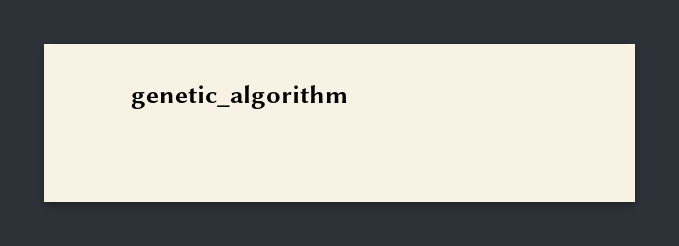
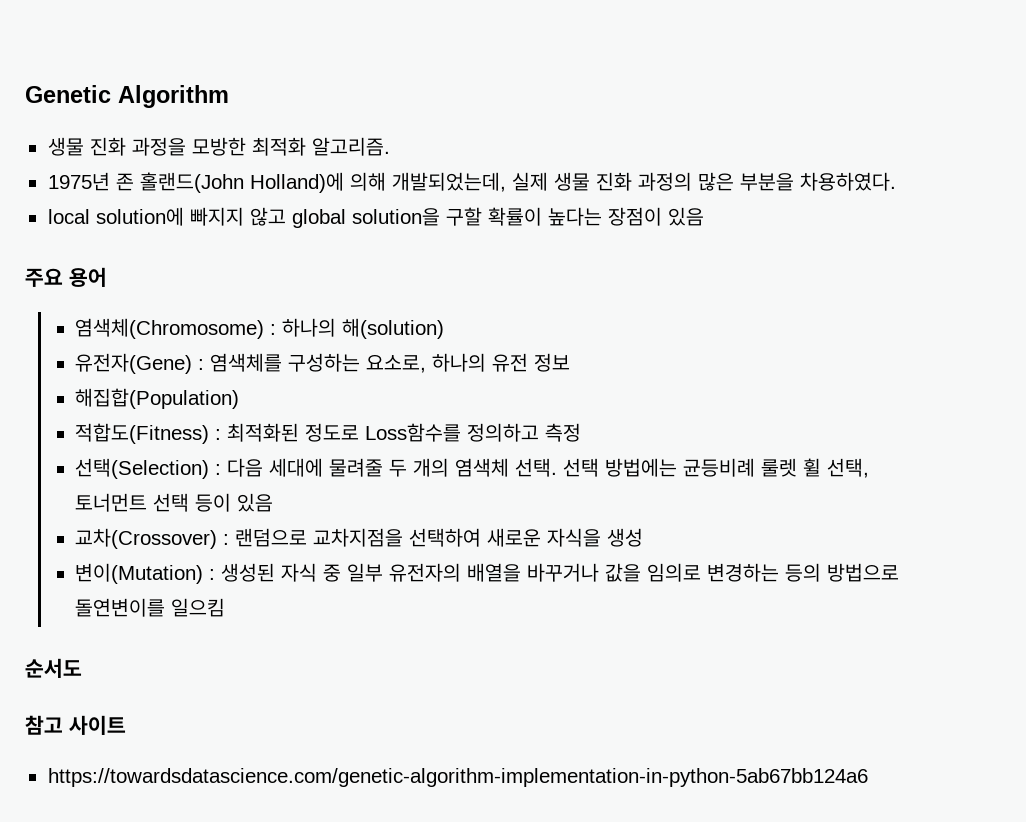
[131,85,348,109] genetic_algorithm -> [25,85,229,108] [47,137,390,156] [47,172,896,193] [47,207,704,228] [25,267,107,287] [75,318,445,339] [75,353,571,374] [75,388,240,409] [75,423,582,444] [75,458,870,479] [75,493,274,512] [75,528,644,549] [75,563,900,584] [75,598,226,617] [25,658,82,678] [25,715,126,735] [47,768,868,787] Genetic Algorithm // 생물 진화 과정을 모방한 최적화 알고리즘. // 1975년 존 홀랜드(John Holland)에 의해 개발되었는데, 실제 생물 진화 과정의 많은 부분을 차용하였다. // local solution에 빠지지 않고 global solution을 구할 확률이 높다는 장점이 있음 // 주요 용어 // 염색체(Chromosome) : 하나의 해(solution) // 유전자(Gene) : 염색체를 구성하는 요소로, 하나의 유전 정보 // 해집합(Population) // 적합도(Fitness) : 최적화된 정도로 Loss함수를 정의하고 측정 // 선택(Selection) : 다음 세대에 물려줄 두 개의 염색체 선택. 선택 방법에는 균등비례 룰렛 휠 선택, 토너먼트 선택 등이 있음 // 교차(Crossover) : 랜덤으로 교차지점을 선택하여 새로운 자식을 생성 // 변이(Mutation) : 생성된 자식 중 일부 유전자의 배열을 바꾸거나 값을 임의로 변경하는 등의 방법으로 돌연변이를 일으킴 // 순서도 // 참고 사이트 // https://towardsdatascience.com/genetic-algorithm-implementation-in-python-5ab67bb124a6

